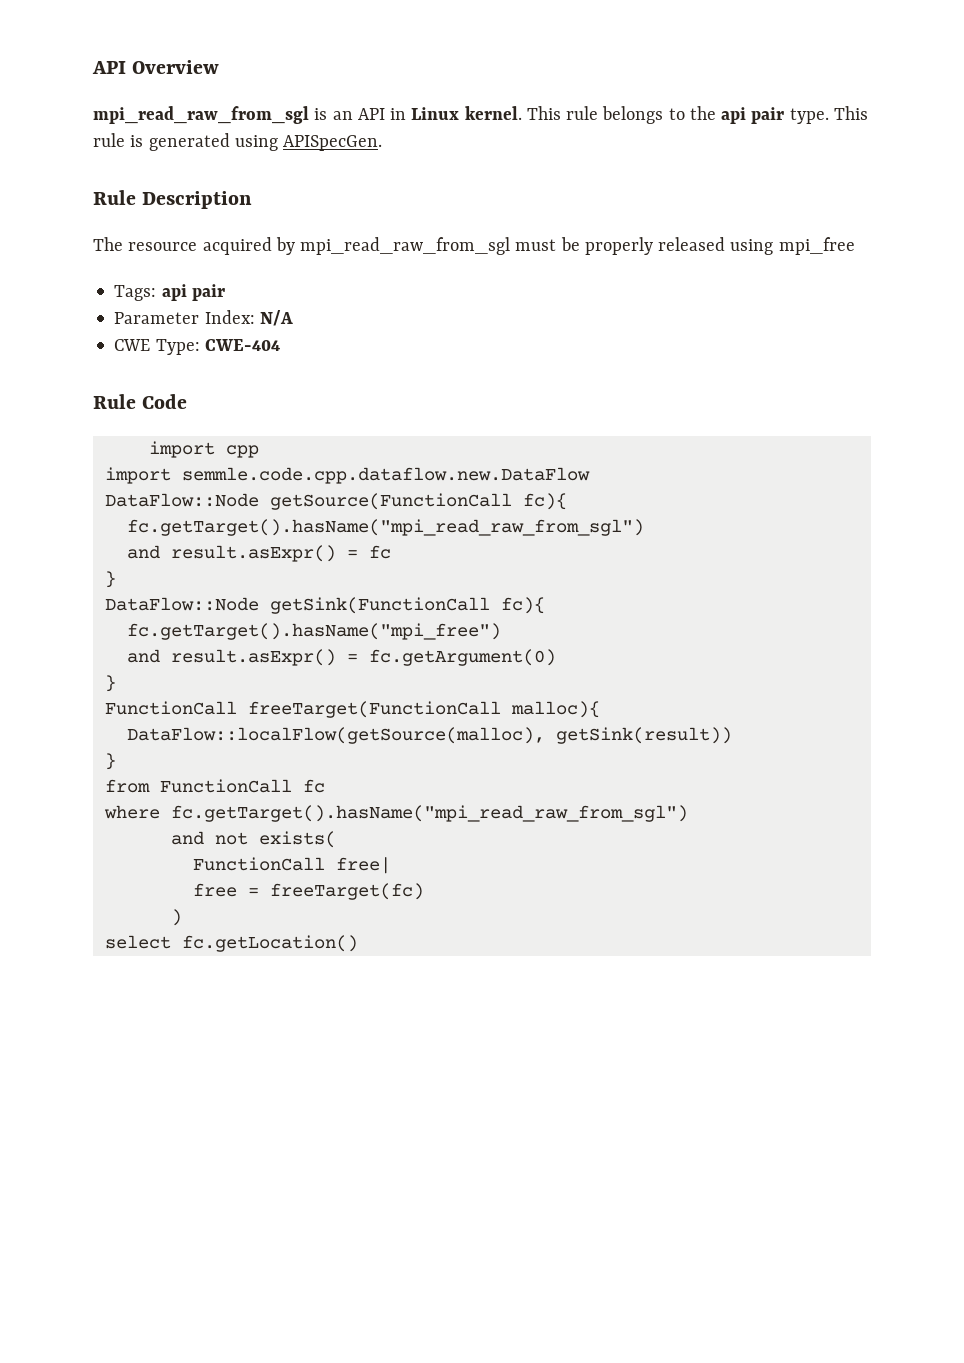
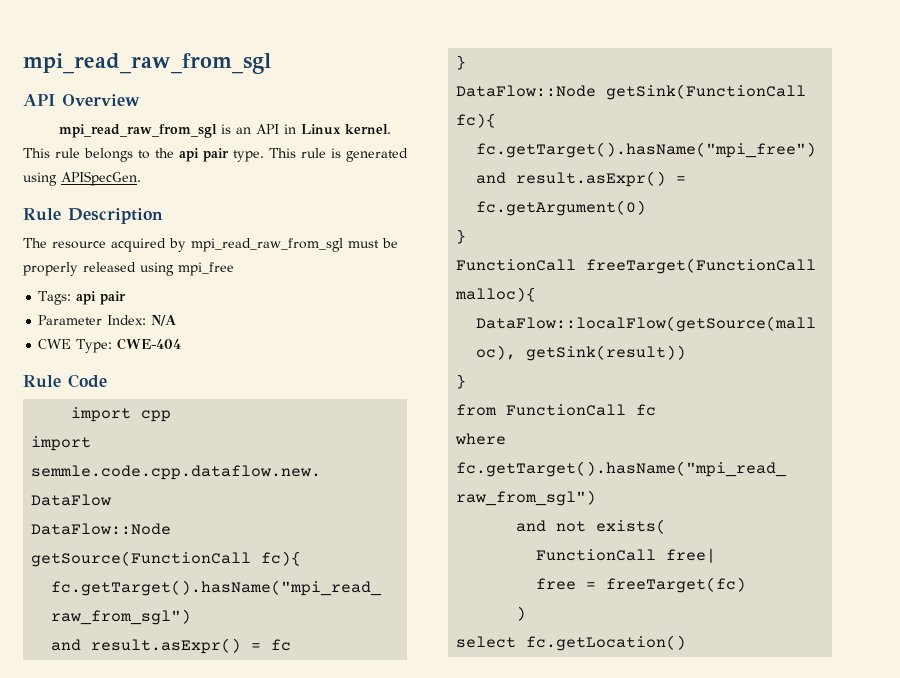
(92, 67) none -> [23,53,271,74] mpi_read_raw_from_sgl //

